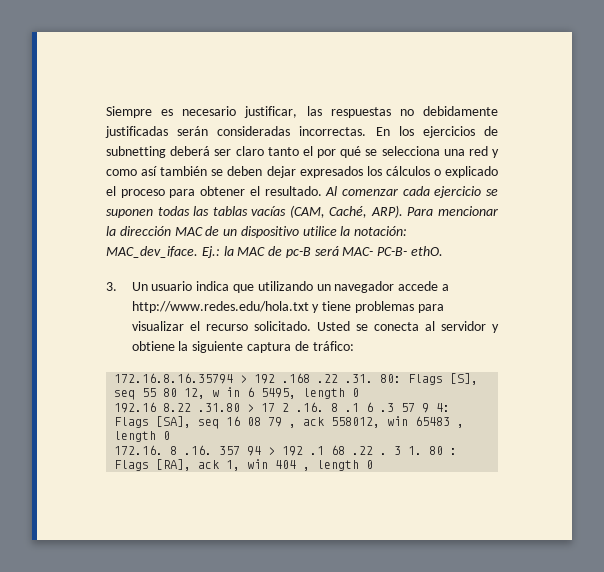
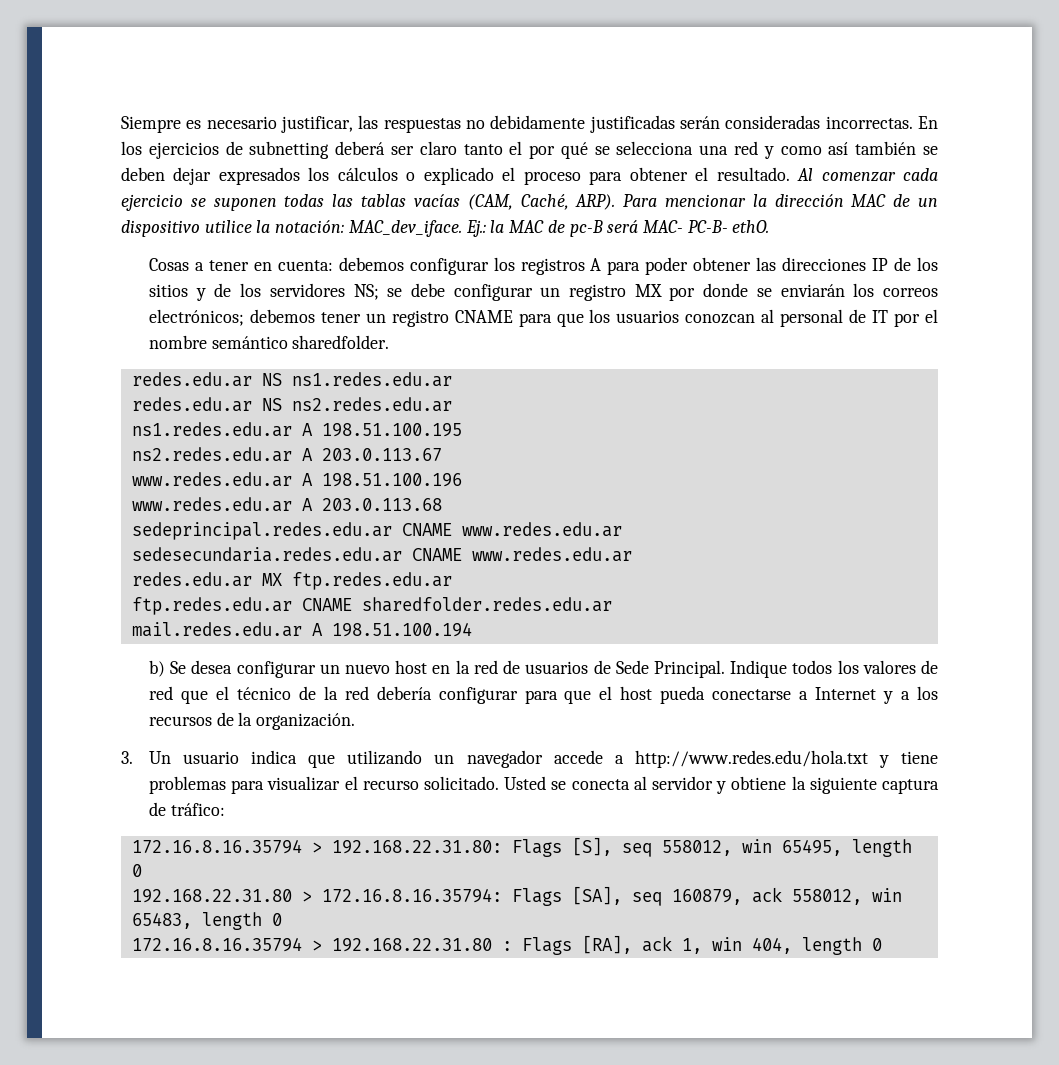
(444, 251) none -> [148,257,938,275] [148,283,938,301] [148,309,938,327] [148,335,390,349] [131,372,452,387] [131,397,452,412] [131,422,462,437] [131,447,442,462] [131,472,462,487] [131,497,442,512] [131,522,622,540] [131,547,632,562] [131,572,452,590] [131,597,612,615] [131,622,472,637] [148,660,938,678] [148,686,938,704] [148,712,356,730] // Cosas a tener en cuenta: debemos configurar los registros A para poder obtener las direcciones IP de los sitios y de los servidores NS; se debe configurar un registro MX por donde se enviarán los correos electrónicos; debemos tener un registro CNAME para que los usuarios conozcan al personal de IT por el nombre semántico sharedfolder. // redes.edu.ar NS ns1.redes.edu.ar // redes.edu.ar NS ns2.redes.edu.ar // ns1.redes.edu.ar A 198.51.100.195 // ns2.redes.edu.ar A 203.0.113.67 // www.redes.edu.ar A 198.51.100.196 // www.redes.edu.ar A 203.0.113.68 // sedeprincipal.redes.edu.ar CNAME www.redes.edu.ar // sedesecundaria.redes.edu.ar CNAME www.redes.edu.ar // redes.edu.ar MX ftp.redes.edu.ar // ftp.redes.edu.ar CNAME sharedfolder.redes.edu.ar // mail.redes.edu.ar A 198.51.100.194 // b) Se desea configurar un nuevo host en la red de usuarios de Sede Principal. Indique todos los valores de red que el técnico de la red debería configurar para que el host pueda conectarse a Internet y a los recursos de la organización.
[254,373,479,385] [114,387,360,400] [114,402,451,413] [114,416,297,429] 192 .168 .22 .31. 80: Flags [S], seq 55 80 12, w in 6 5495, length 0 // 192.16 8.22 .31.80 > 17 2 .16. 8 .1 6 .3 57 9 4: Flags [SA], seq 16 08 79 , -> [331,837,912,857] [131,864,142,877] [131,886,742,906] 192.168.22.31.80: Flags [S], seq 558012, win 65495, length 0 // 192.168.22.31.80 > 172.16.8.16.35794: Flags [SA], seq 160879,
[415,416,465,428] [114,431,171,442] [114,445,444,456] 65483 , length 0 // 172.16. 8 .16. 357 94 > 192 .1 68 .22 . 3 1. 80 -> [131,912,282,930] [131,937,492,952] 65483, length 0 // 172.16.8.16.35794 > 192.168.22.31.80
[275,460,311,471] 404 , -> [751,937,792,954] 404,

